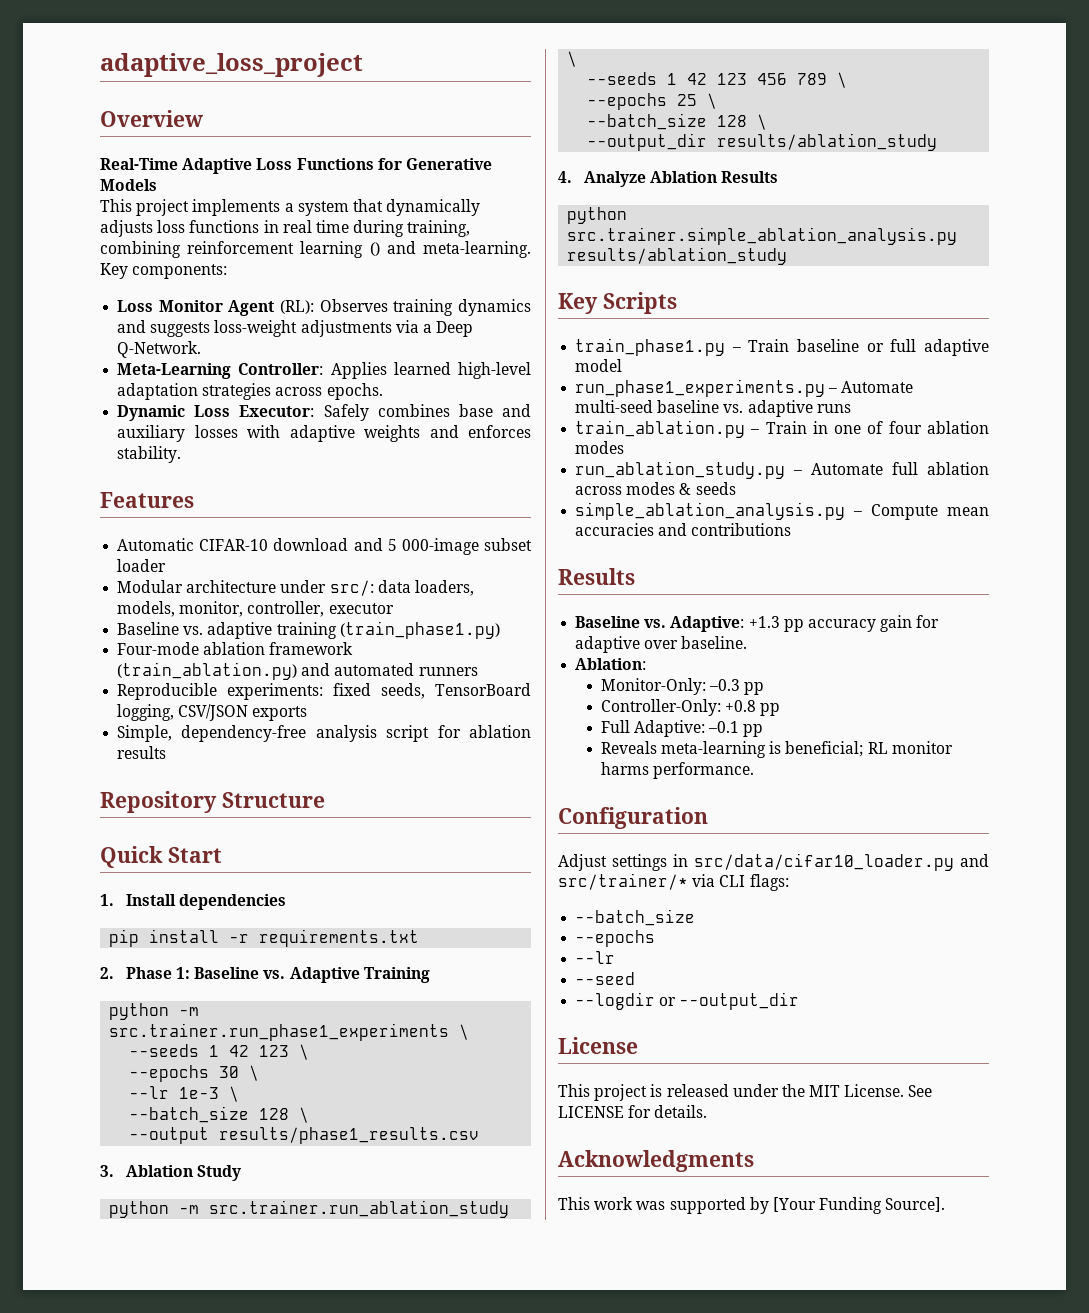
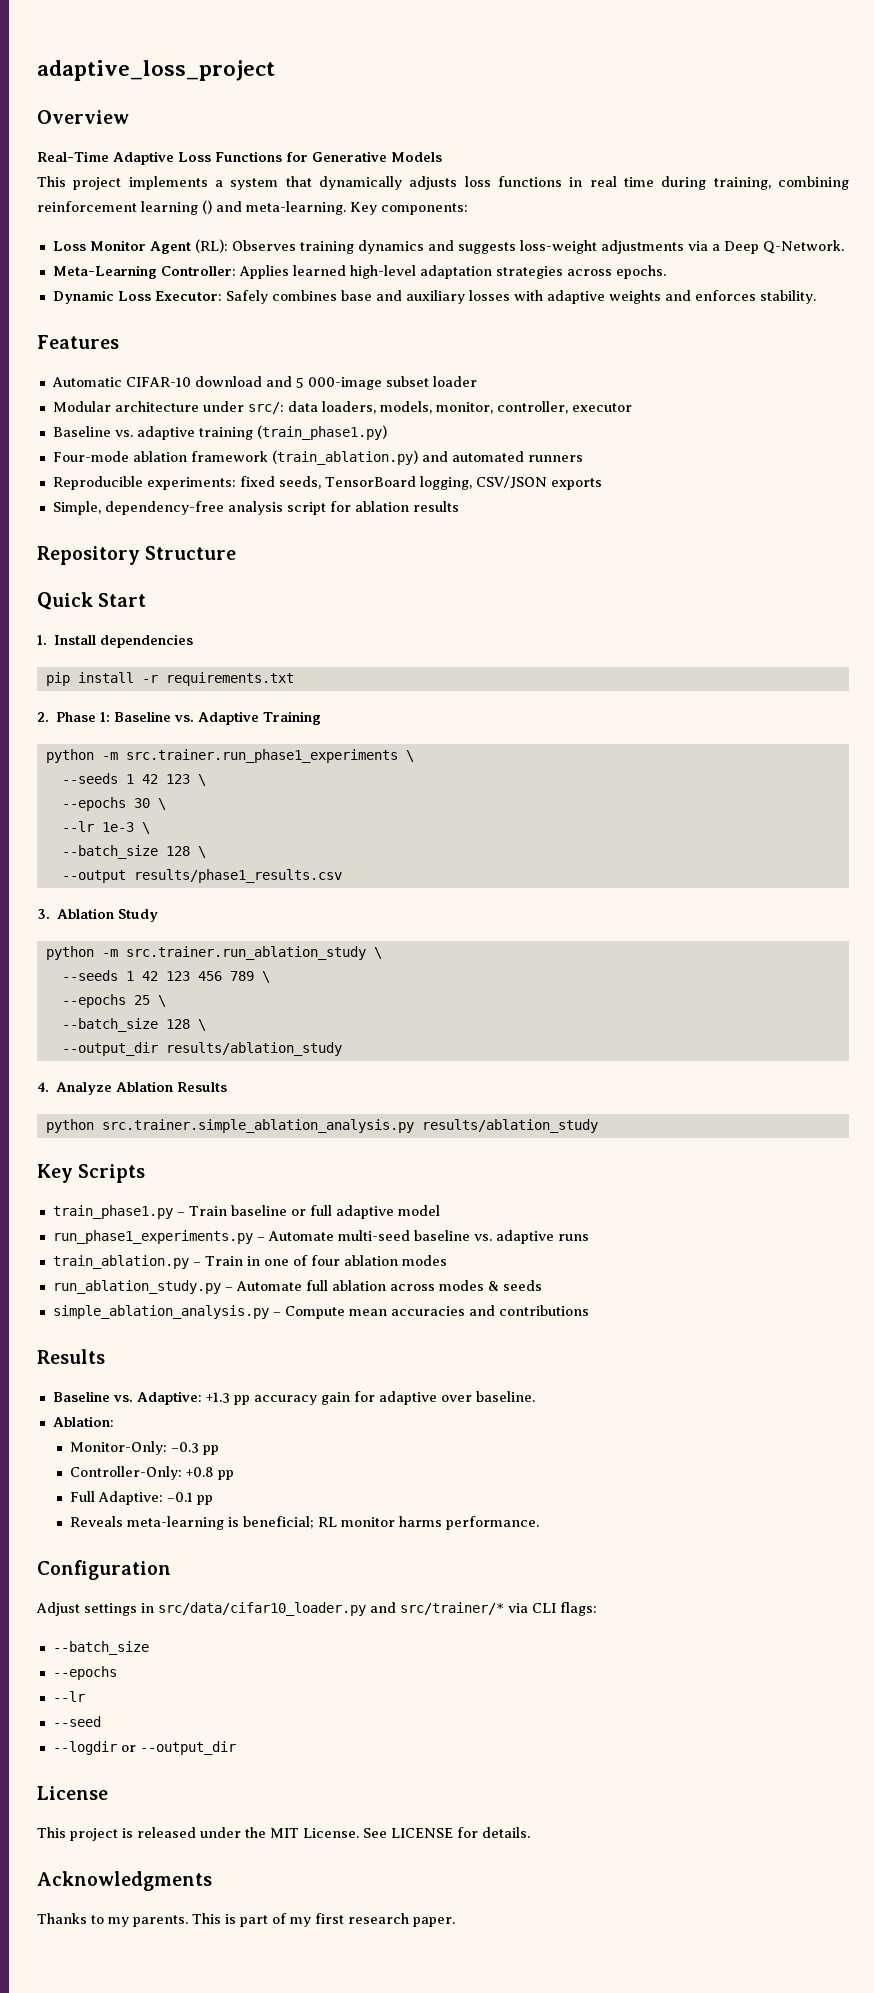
[558,1197,946,1214] This work was supported by [Your Funding Source]. -> [37,1913,455,1927] Thanks to my parents. This is part of my first research paper.

